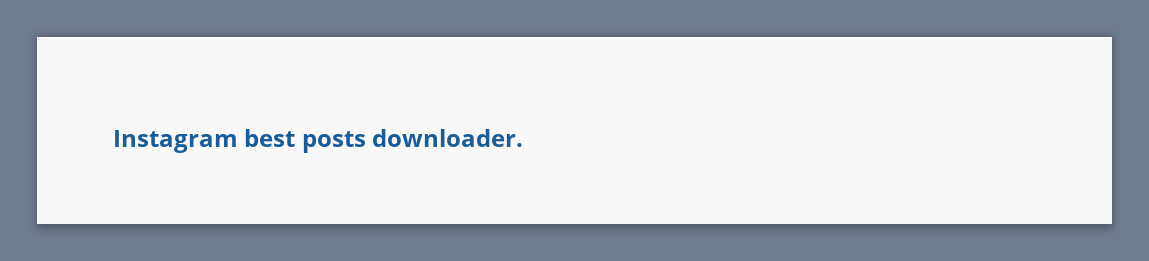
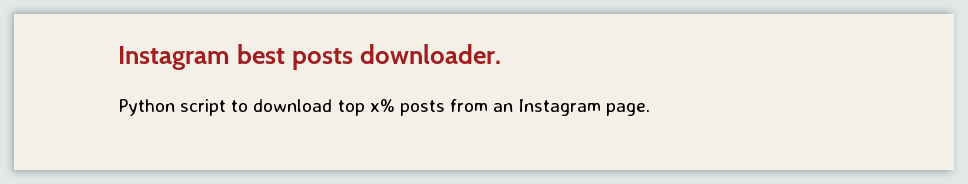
(524, 138) none -> [118,99,651,116] // Python script to download top x% posts from an Instagram page.

